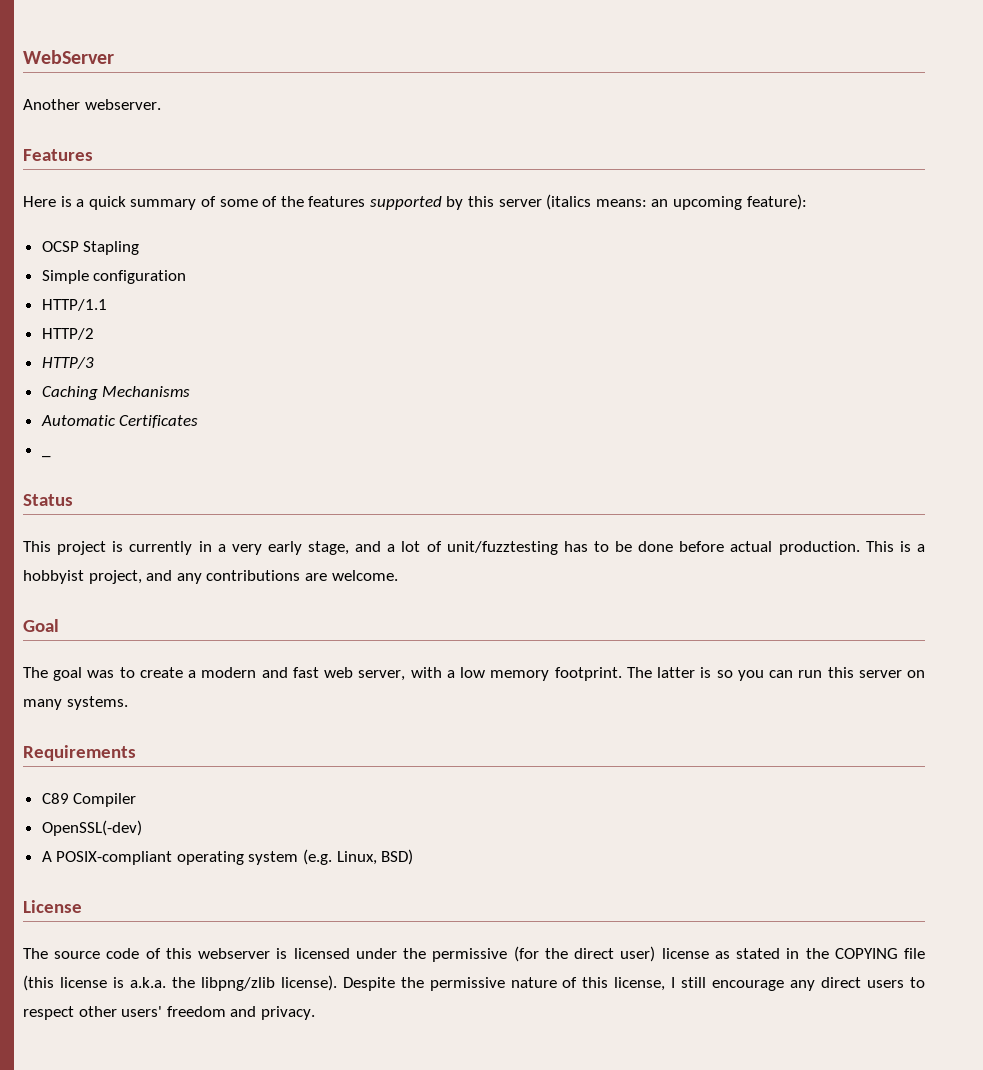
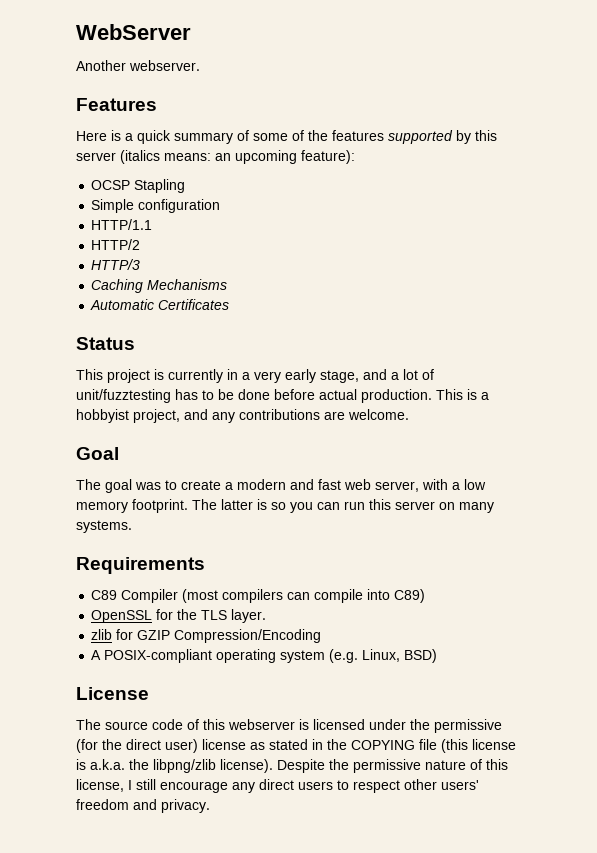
[41,455,51,458] // _ -> (230, 304) none
[41,820,142,836] // OpenSSL(-dev) -> [182,589,426,603] [91,609,267,623] [91,629,322,643] (most compilers can compile into C89) // OpenSSL for the TLS layer. // zlib for GZIP Compression/Encoding

